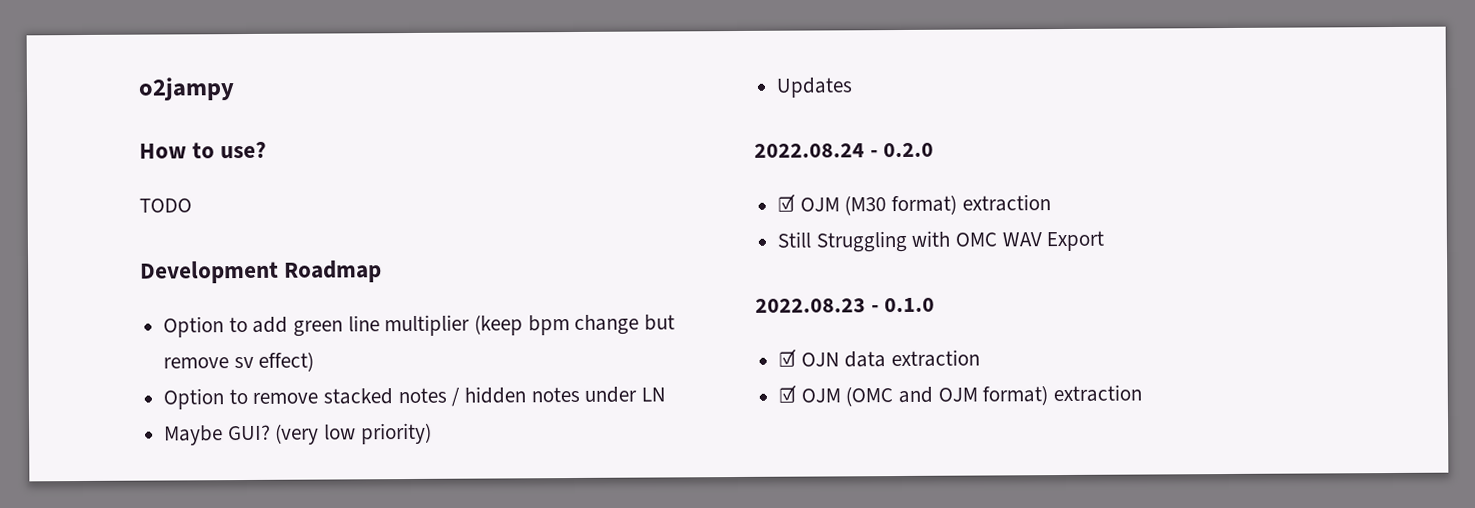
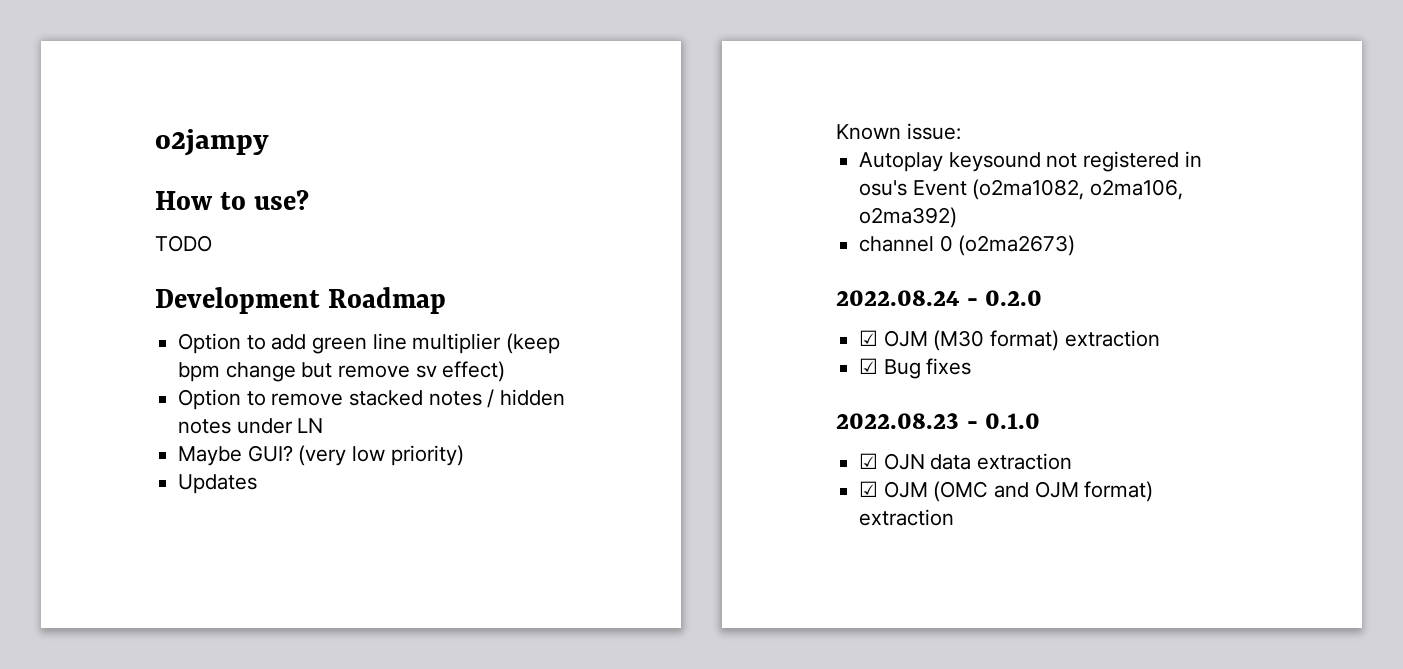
(854, 87) none -> [836,123,961,140] [859,151,1202,172] [859,179,1184,200] [859,207,958,228] [859,235,1076,256] // Known issue: // Autoplay keysound not registered in osu's Event (o2ma1082, o2ma106, o2ma392) // channel 0 (o2ma2673)
[777,230,1105,253] Still Struggling with OMC WAV Export -> [859,358,972,379] ☑ Bug fixes

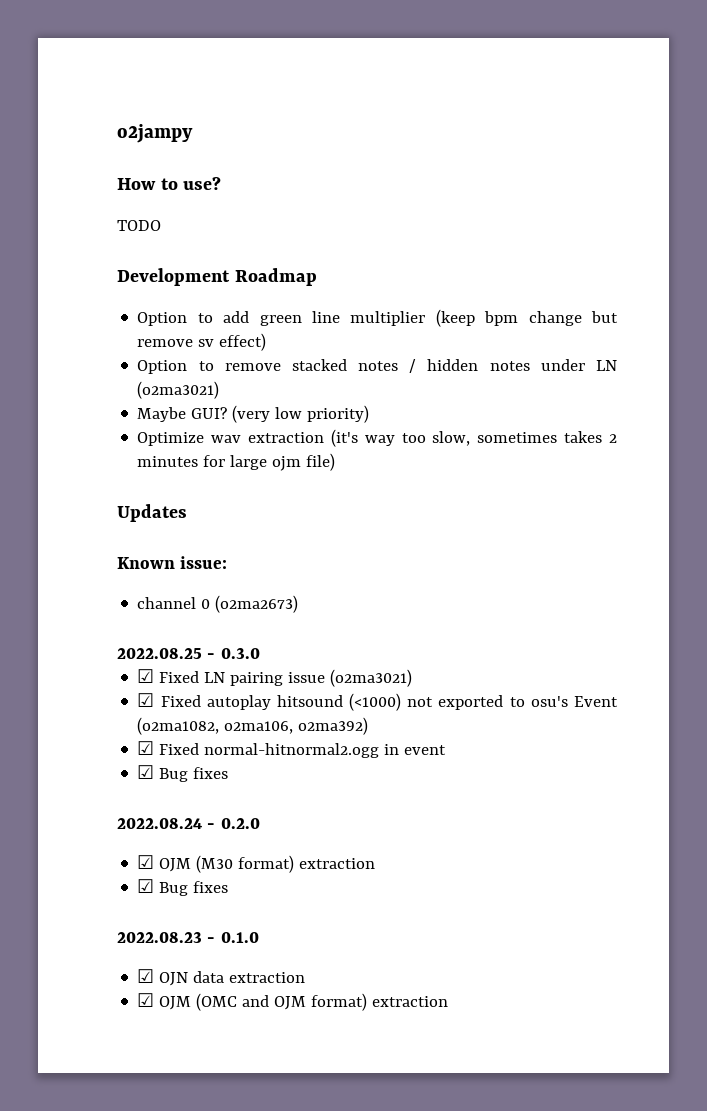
(324, 425) none -> [137,381,220,399] (o2ma3021)
[178,474,258,494] [836,123,961,140] [859,151,1202,172] Updates // Known issue: // Autoplay keysound not registered in -> [137,429,618,447] [137,453,336,471] [117,504,187,522] [117,556,228,569] [137,595,299,613] [117,648,260,659] [137,669,413,687] [137,693,525,711] Optimize wav extraction (it's way too slow, sometimes takes 2 minutes for large ojm file) // Updates // Known issue: // channel 0 (o2ma2673) // 2022.08.25 - 0.3.0 // ☑ Fixed LN pairing issue (o2ma3021) // ☑ Fixed autoplay hitsound (<1000) not exported to
[859,235,1076,256] channel 0 (o2ma2673) -> [137,741,447,758] [137,765,229,782] ☑ Fixed normal-hitnormal2.ogg in event // ☑ Bug fixes

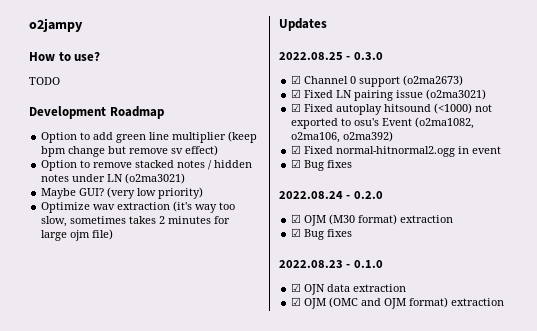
[117,556,228,569] [137,595,299,613] [117,648,260,659] Known issue: // channel 0 (o2ma2673) // 2022.08.25 - 0.3.0 -> [279,52,383,60] [291,75,464,87] 2022.08.25 - 0.3.0 // ☑ Channel 0 support (o2ma2673)

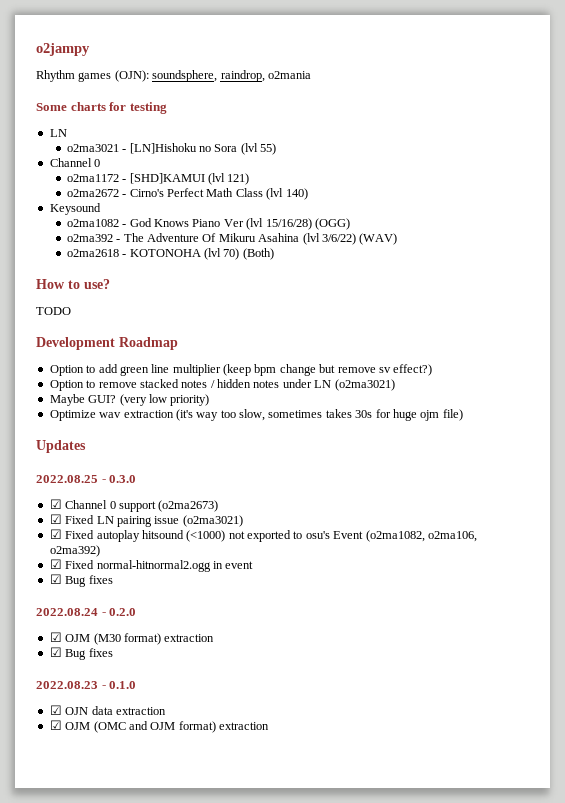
(83, 25) none -> [36,70,311,82] [36,102,167,114] [49,129,67,137] [66,143,277,155] [49,158,101,167] [66,173,250,185] [66,188,308,200] [49,203,101,215] [66,218,350,230] [66,233,398,245] [66,248,274,260] // Rhythm games (OJN): soundsphere, raindrop, o2mania // Some charts for testing // LN // o2ma3021 - [LN]Hishoku no Sora (lvl 55) // Channel 0 // o2ma1172 - [SHD]KAMUI (lvl 121) // o2ma2672 - Cirno's Perfect Math Class (lvl 140) // Keysound // o2ma1082 - God Knows Piano Ver (lvl 15/16/28) (OGG) // o2ma392 - The Adventure Of Mikuru Asahina (lvl 3/6/22) (WAV) // o2ma2618 - KOTONOHA (lvl 70) (Both)
[185,145,219,156] effect) -> [393,364,433,376] effect?)
[159,216,231,224] [41,230,68,241] 2 minutes for large -> [355,409,417,421] 30s for huge

